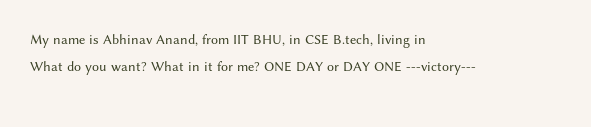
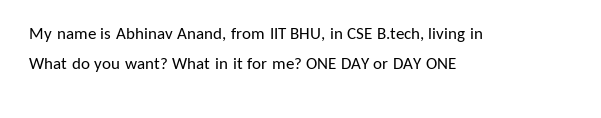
[406,62,476,75] ---victory--- -> (456, 63) none

